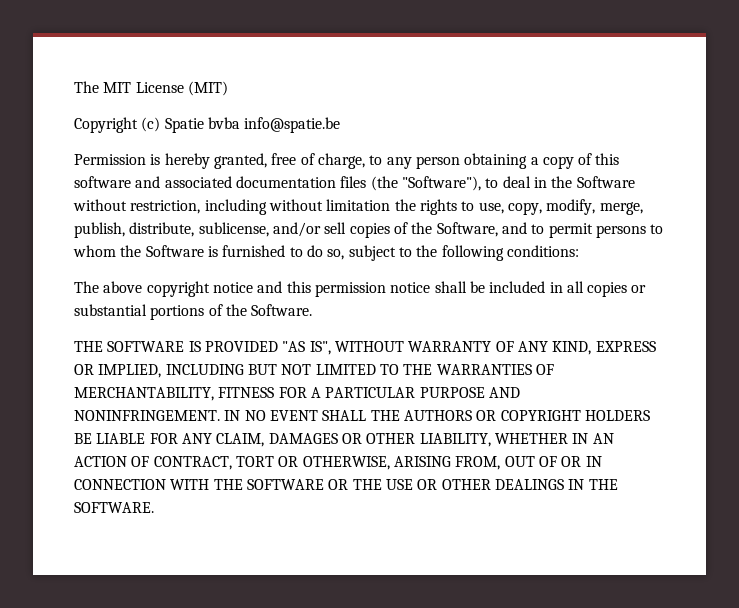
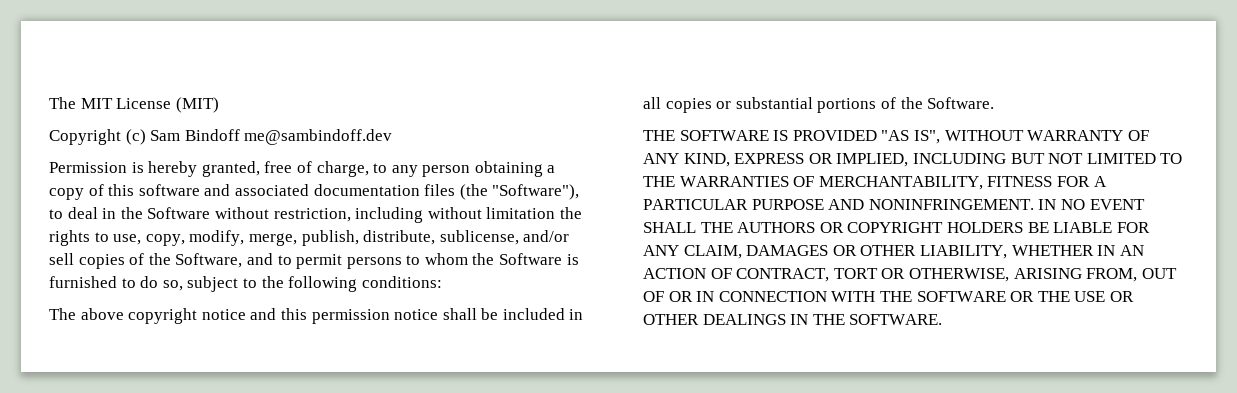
[164,117,341,133] Spatie bvba info@spatie.be -> [150,129,393,145] Sam Bindoff me@sambindoff.dev

